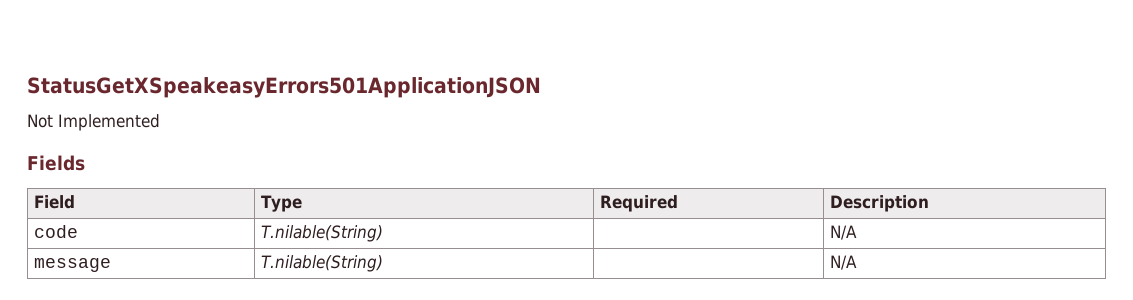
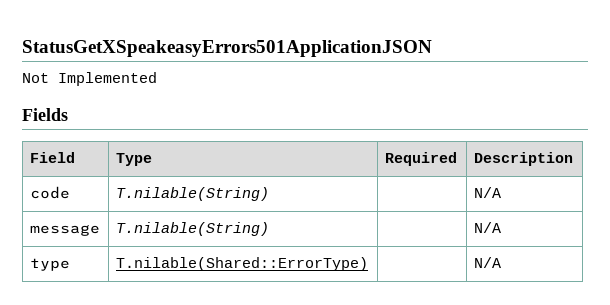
(857, 262) none -> [29,258,70,271] [115,257,368,271] [473,257,501,268] // type | T.nilable(Shared::ErrorType) | | N/A

